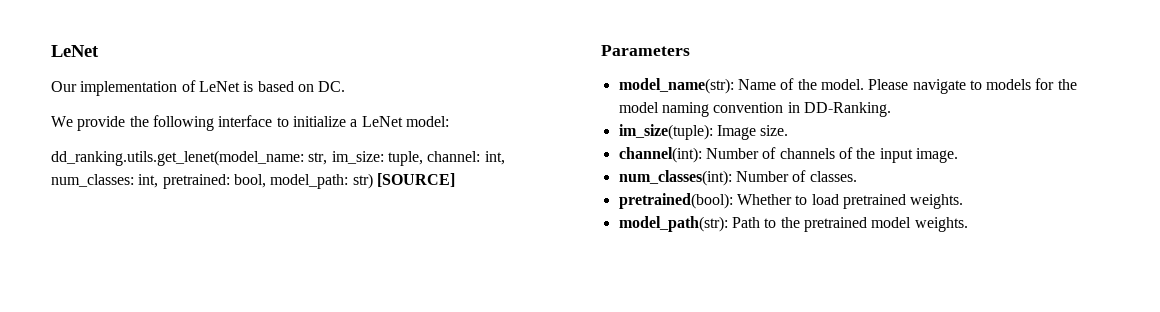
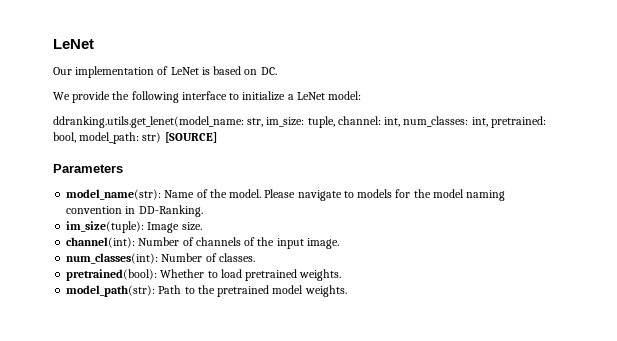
[51,150,304,166] dd_ranking.utils.get_lenet(model_name: -> [53,116,244,128] ddranking.utils.get_lenet(model_name:

